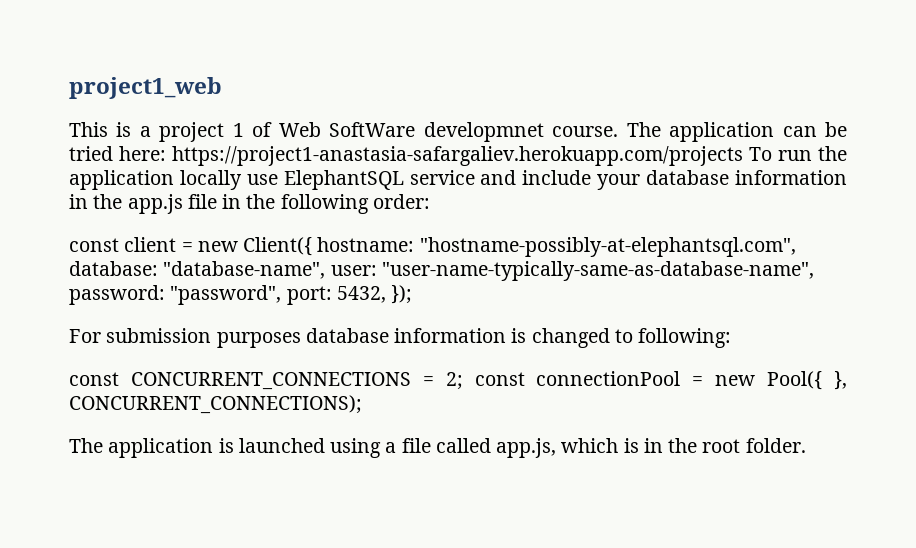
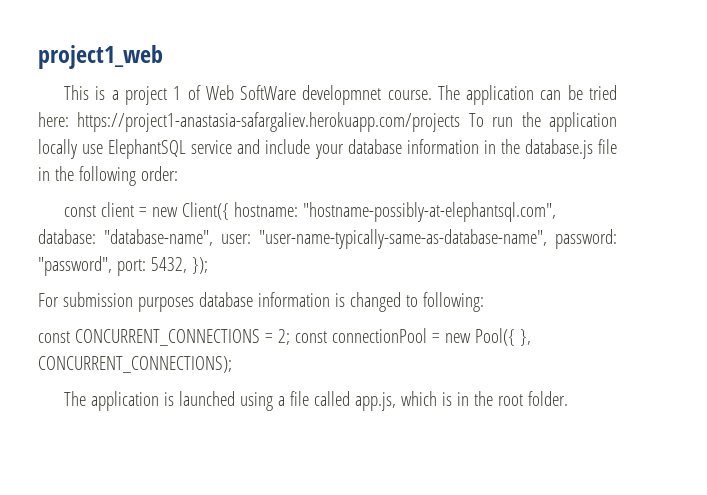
[127,194,183,214] app.js -> [524,139,593,159] database.js

